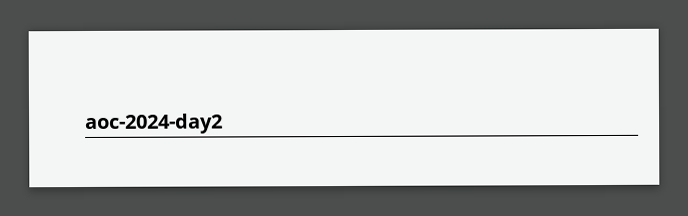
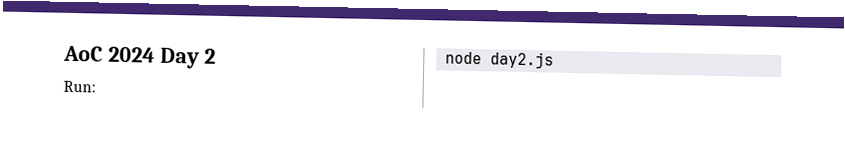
[85,113,223,134] aoc-2024-day2 -> [63,45,216,69] [63,80,96,93] [445,51,555,69] AoC 2024 Day 2 // Run: // node day2.js

